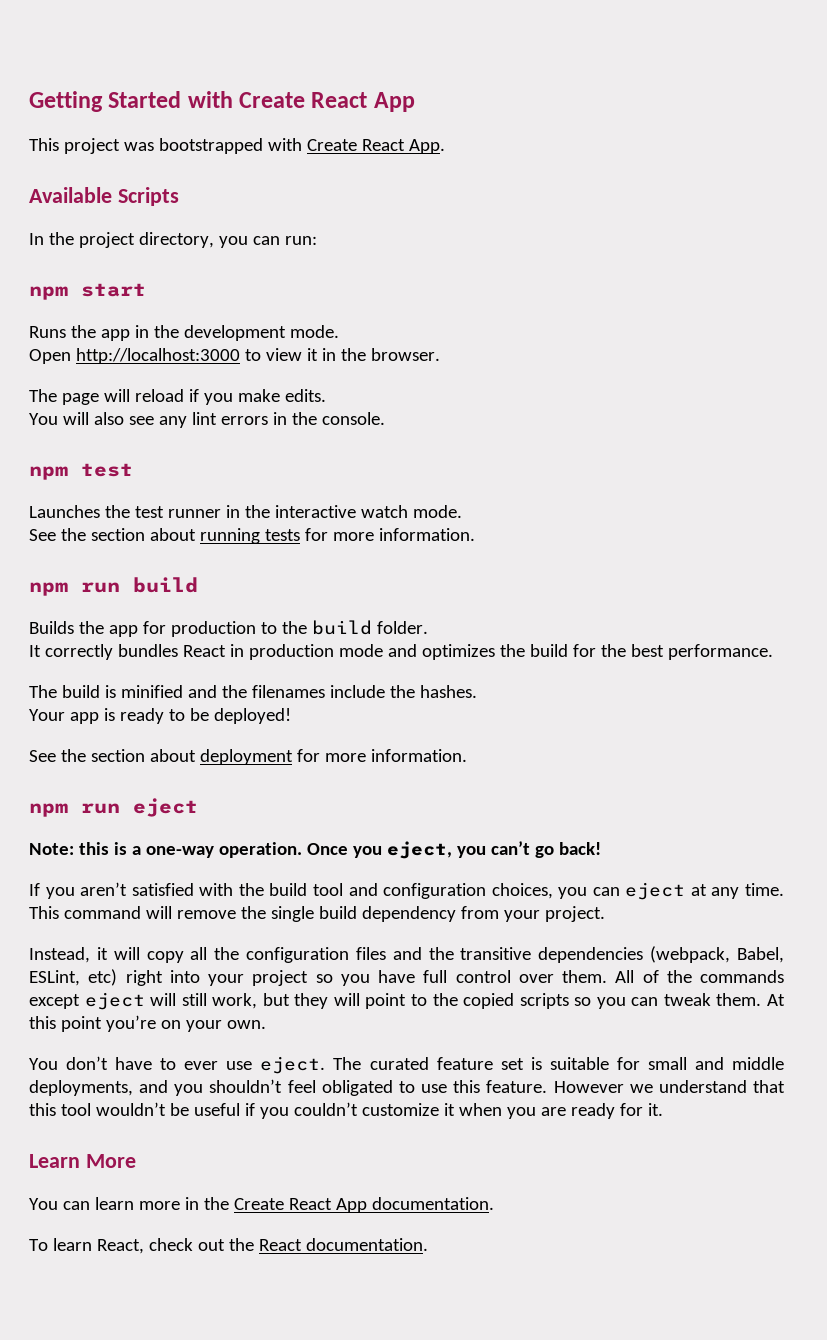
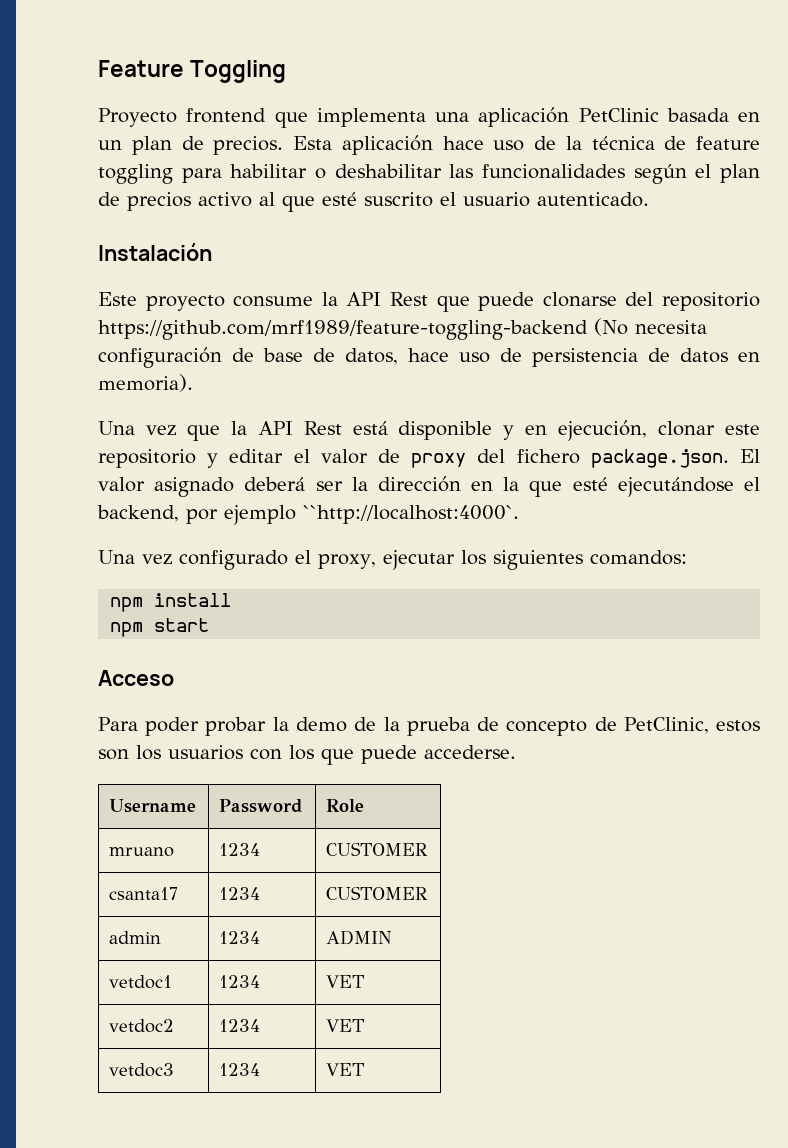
[29,91,415,112] [29,138,445,154] [29,187,179,206] [29,232,317,248] [29,283,146,300] [29,325,339,341] [29,348,440,364] [29,389,326,405] [29,412,385,428] [29,463,133,480] [29,505,462,518] [29,528,475,544] [29,577,198,596] [29,620,428,637] [29,644,773,660] [29,685,477,698] [29,708,291,724] [29,749,467,765] [29,798,198,817] [29,841,601,859] [29,882,784,900] [29,906,605,922] [29,946,784,963] [29,969,784,986] [29,992,785,1010] [29,1015,266,1032] [29,1056,784,1074] [29,1079,785,1096] [29,1102,663,1119] [29,1154,136,1168] [29,1197,494,1213] [29,1238,428,1254] Getting Started with Create React App // This project was bootstrapped with Create React App. // Available Scripts // In the project directory, you can run: // npm start // Runs the app in the development mode. // Open http://localhost:3000 to view it in the browser. // The page will reload if you make edits. // You will also see any lint errors in the console. // npm test // Launches the test runner in the interactive watch mode. // See the section about running tests for more information. // npm run build // Builds the app for production to the build folder. // It correctly bundles React in production mode and optimizes the build for the best performance. // The build is minified and the filenames include the hashes. // Your app is ready to be deployed! // See the section about deployment for more information. // npm run eject // Note: this is a one-way operation. Once you eject, you can’t go back! // If you aren’t satisfied with the build tool and configuration choices, you can eject at any time. This command will remove the single build dependency from your project. // Instead, it will copy all the configuration files and the transitive dependencies (webpack, Babel, ESLint, etc) right into your project so you have full control over them. All of the commands except eject will still work, but they will point to the copied scripts so you can tweak them. At this point you’re on your own. // You don’t have to ever use eject. The curated feature set is suitable for small and middle deployments, and you shouldn’t feel obligated to use this feature. However we understand that this tool wouldn’t be useful if you couldn’t customize it when you are ready for it. // Learn More // You can learn more in the Create React App documentation. // To learn React, check out the React documentation. -> [98,60,287,83] [98,107,760,128] [98,135,760,155] [98,164,760,184] [98,192,649,212] [98,243,212,261] [98,292,761,312] [98,318,707,340] [98,347,760,368] [98,374,193,392] [98,420,760,441] [98,449,760,468] [98,476,760,497] [97,505,519,525] [98,550,687,570] [110,593,232,612] [110,618,210,637] [98,670,174,686] [98,717,760,736] [98,745,516,765] [109,799,197,813] [219,799,304,813] [326,799,365,812] [109,847,175,857] [219,843,261,856] [326,842,429,856] [109,887,179,900] [219,887,261,900] [326,886,429,900] [109,931,162,944] [219,931,261,944] [326,930,393,945] [109,975,173,989] [219,975,261,988] [326,975,365,988] [109,1019,175,1033] [219,1019,261,1032] [326,1019,365,1032] [109,1063,175,1077] [219,1063,261,1076] [326,1063,365,1076] Feature Toggling // Proyecto frontend que implementa una aplicación PetClinic basada en un plan de precios. Esta aplicación hace uso de la técnica de feature toggling para habilitar o deshabilitar las funcionalidades según el plan de precios activo al que esté suscrito el usuario autenticado. // Instalación // Este proyecto consume la API Rest que puede clonarse del repositorio https://github.com/mrf1989/feature-toggling-backend (No necesita configuración de base de datos, hace uso de persistencia de datos en memoria). // Una vez que la API Rest está disponible y en ejecución, clonar este repositorio y editar el valor de proxy del fichero package.json. El valor asignado deberá ser la dirección en la que esté ejecutándose el backend, por ejemplo ``http://localhost:4000`. // Una vez configurado el proxy, ejecutar los siguientes comandos: // npm install // npm start // Acceso // Para poder probar la demo de la prueba de concepto de PetClinic, estos son los usuarios con los que puede accederse. // Username | Password | Role // mruano | 1234 | CUSTOMER // csanta17 | 1234 | CUSTOMER // admin | 1234 | ADMIN // vetdoc1 | 1234 | VET // vetdoc2 | 1234 | VET // vetdoc3 | 1234 | VET

